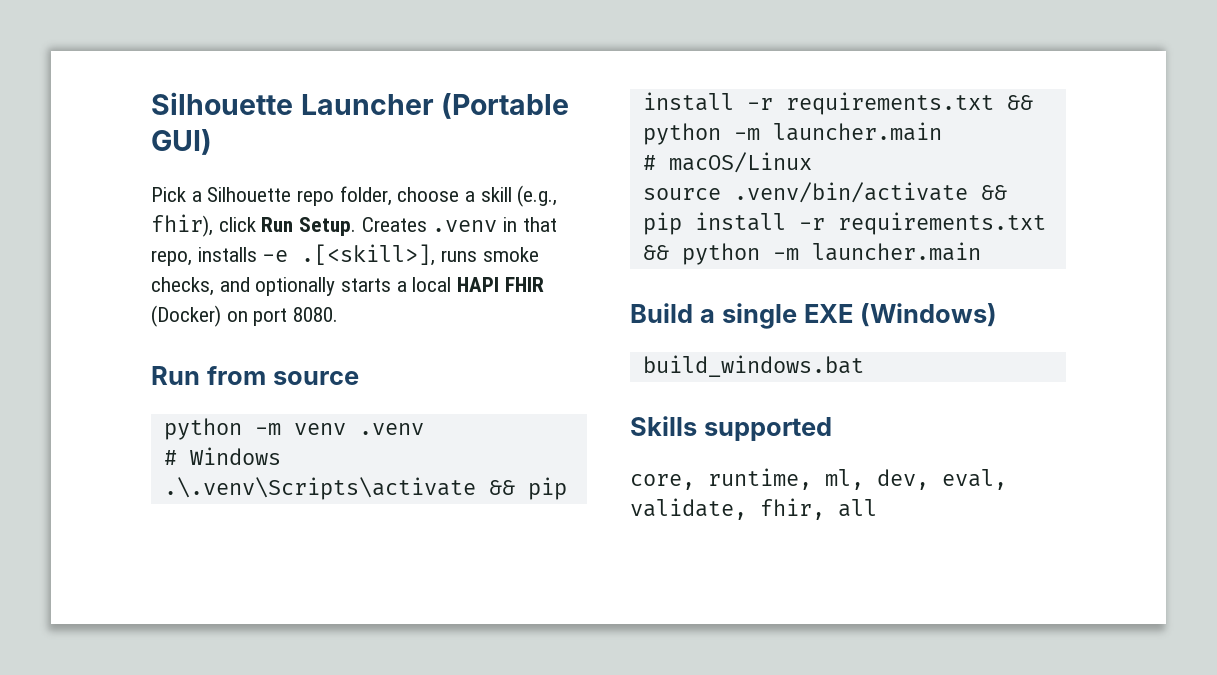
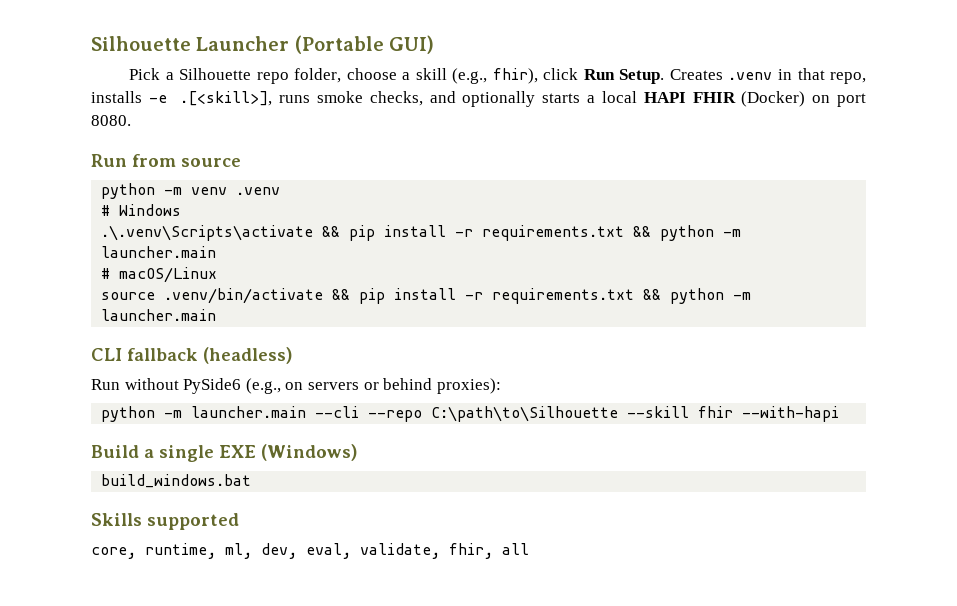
(981, 251) none -> [91,347,293,364] [91,378,501,394] [101,406,840,422] // CLI fallback (headless) // Run without PySide6 (e.g., on servers or behind proxies): // python -m launcher.main --cli --repo C:\path\to\Silhouette --skill fhir --with-hapi

